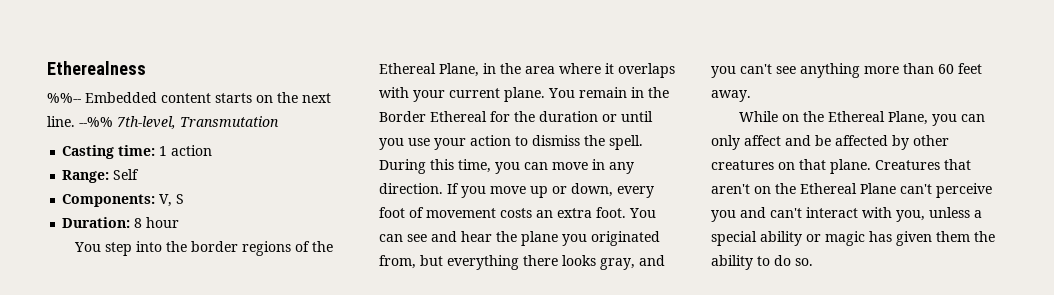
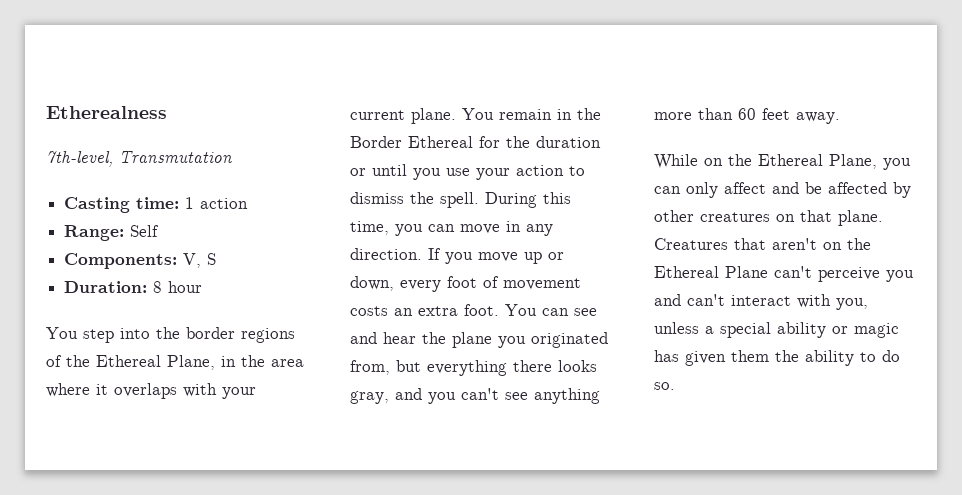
[47,92,331,103] [47,116,113,127] %%-- Embedded content starts on the next line. --%% -> (167, 112) none

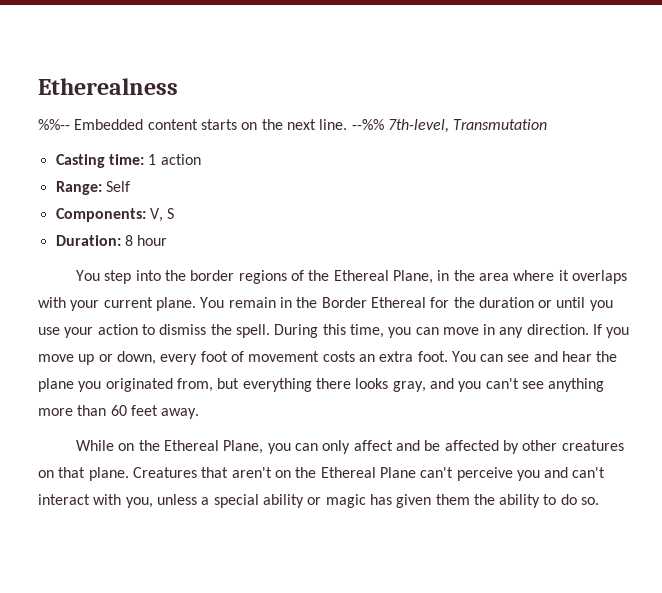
(167, 112) none -> [38,119,384,130] %%-- Embedded content starts on the next line. --%%

